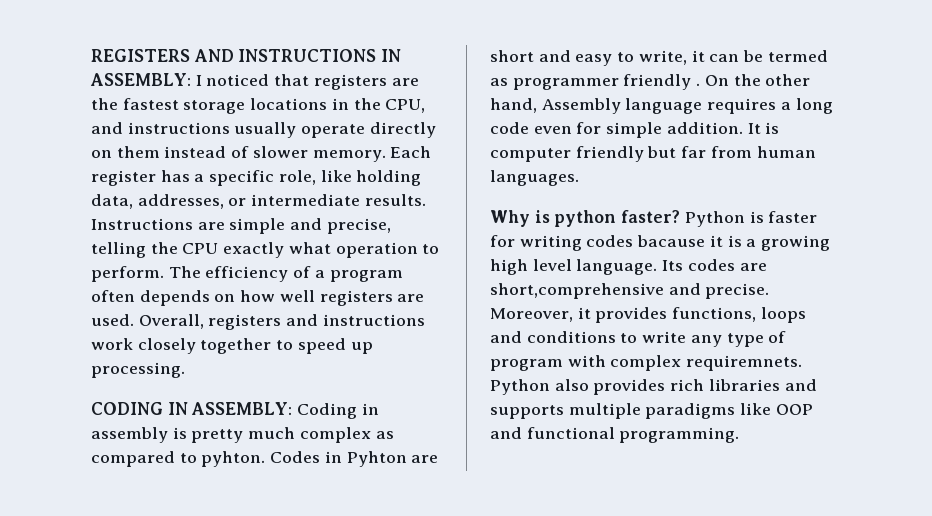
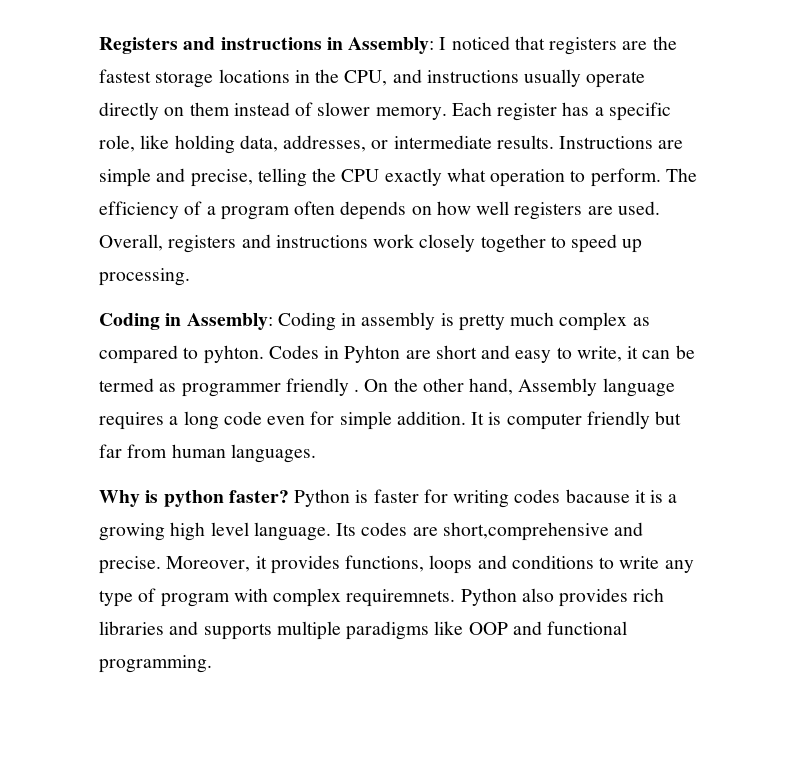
[91,49,402,62] [90,73,191,86] REGISTERS AND INSTRUCTIONS IN ASSEMBLY: -> [99,37,435,54] Registers and instructions in Assembly:
[91,402,293,415] CODING IN ASSEMBLY: -> [99,313,273,330] Coding in Assembly:

